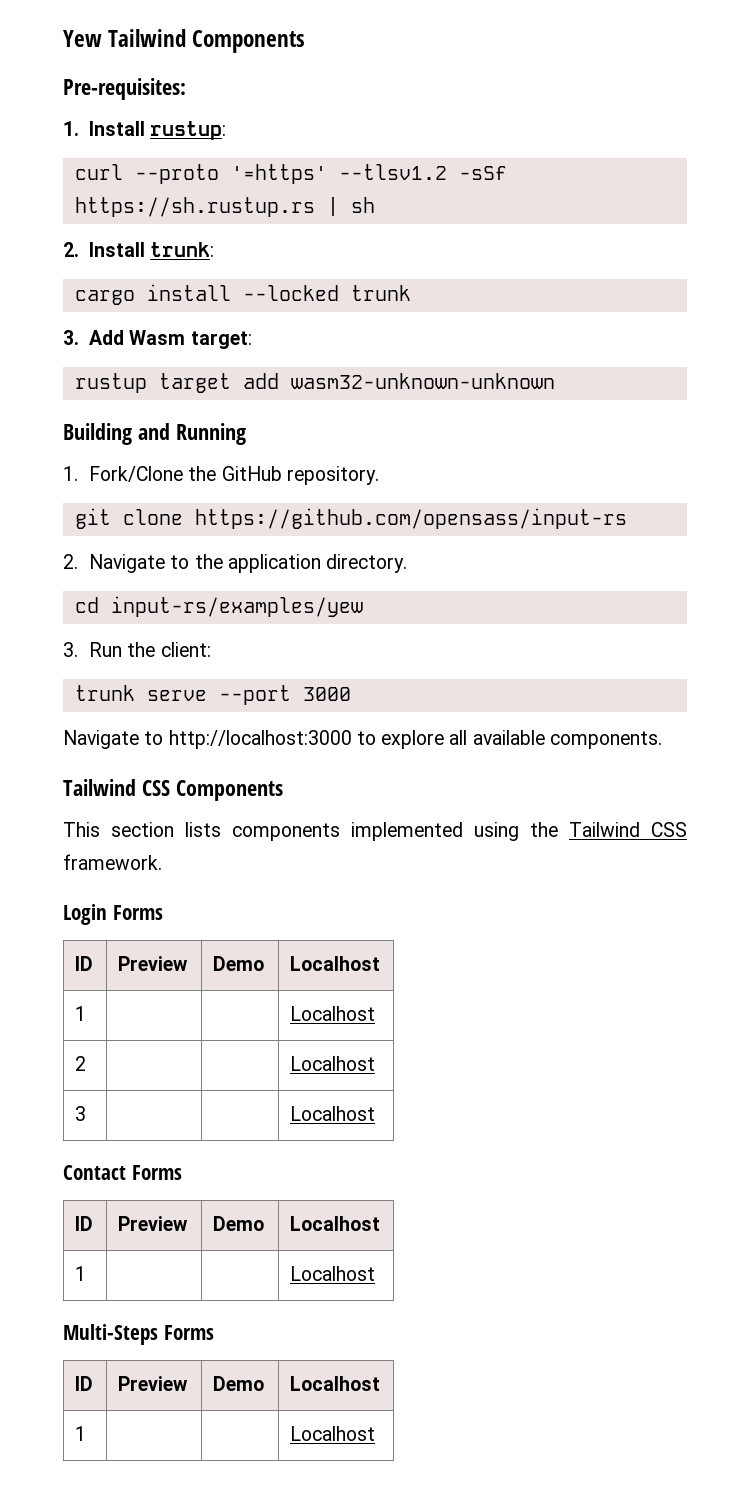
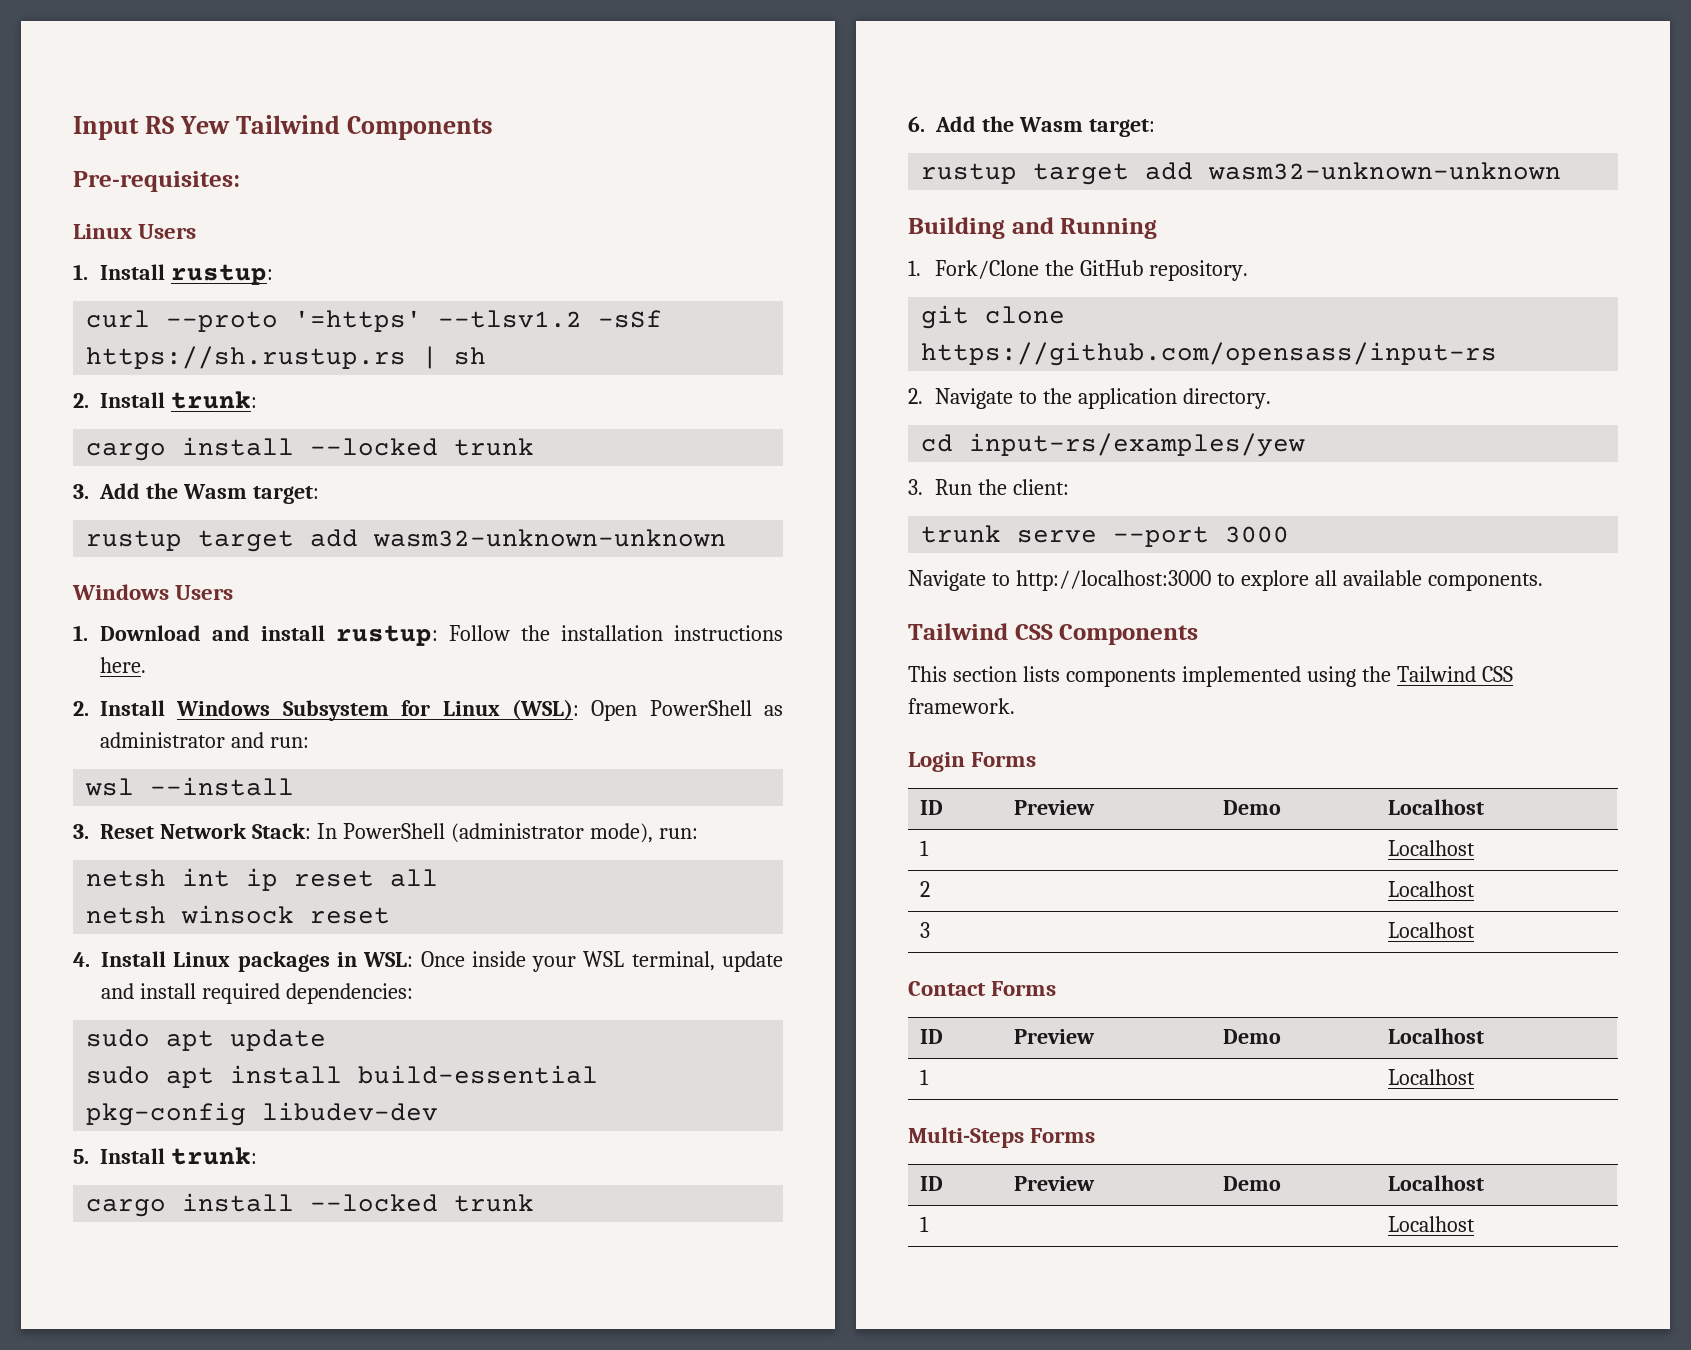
(63, 38) none -> [73,116,174,140] Input RS
(186, 89) none -> [73,224,197,239] // Linux Users
(125, 337) none -> [145,483,319,504] [86,529,727,552] [72,584,234,600] [73,625,784,646] [99,657,146,673] [73,699,783,721] [100,732,309,748] [85,777,295,796] [73,823,698,843] [86,868,439,891] [86,905,391,924] [73,951,783,972] [101,983,413,1004] [86,1029,327,1051] [86,1065,599,1088] [86,1102,439,1126] [73,1147,257,1165] [86,1193,535,1217] [908,116,1014,132] the Wasm target: // rustup target add wasm32-unknown-unknown // Windows Users // 1. Download and install rustup: Follow the installation instructions here. // 2. Install Windows Subsystem for Linux (WSL): Open PowerShell as administrator and run: // wsl --install // 3. Reset Network Stack: In PowerShell (administrator mode), run: // netsh int ip reset all // netsh winsock reset // 4. Install Linux packages in WSL: Once inside your WSL terminal, update and install required dependencies: // sudo apt update // sudo apt install build-essential pkg-config libudev-dev // 5. Install trunk: // cargo install --locked trunk // 6. Add the

